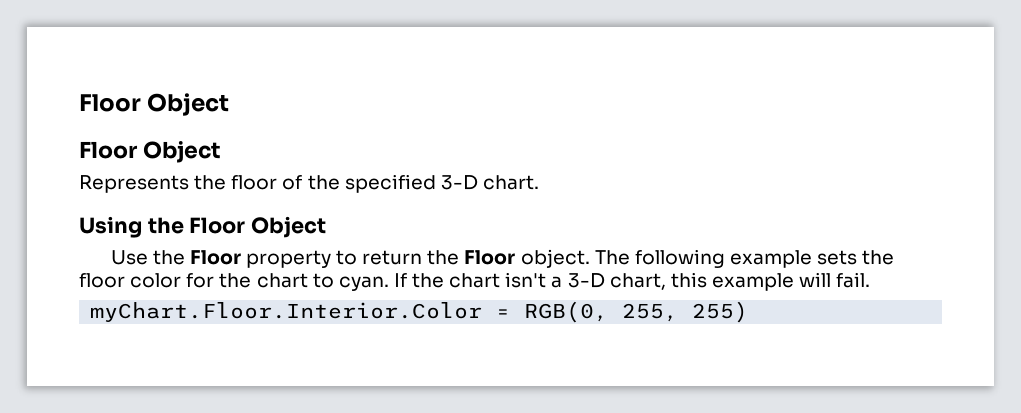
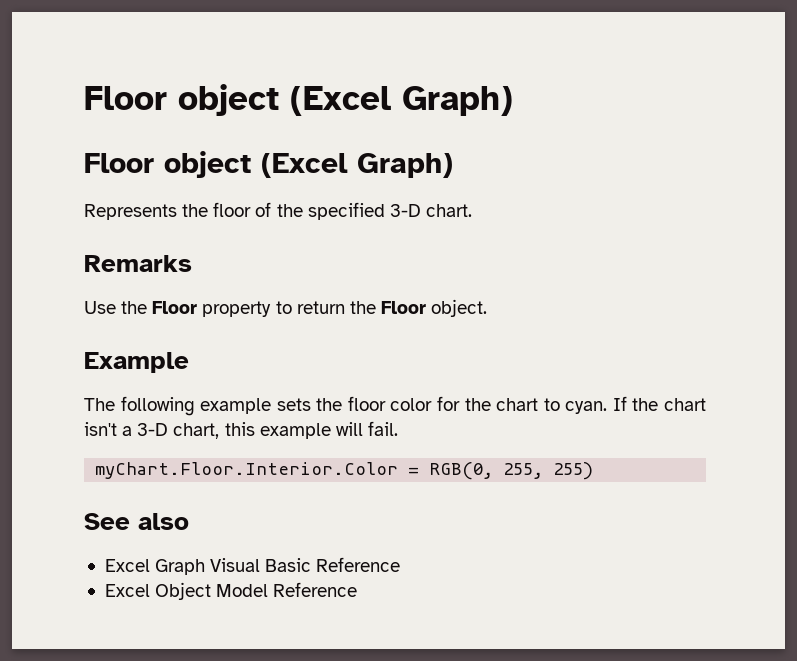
[79,93,230,116] [79,141,221,163] Floor Object // Floor Object -> [84,84,513,116] [84,151,453,178] Floor object (Excel Graph) // Floor object (Excel Graph)
[79,216,327,238] Using the Floor Object -> [84,255,192,272] Remarks
(590, 258) none -> [84,352,189,373] // Example //
(749, 312) none -> [84,513,189,530] [104,557,401,575] [104,582,358,600] // See also // Excel Graph Visual Basic Reference // Excel Object Model Reference

